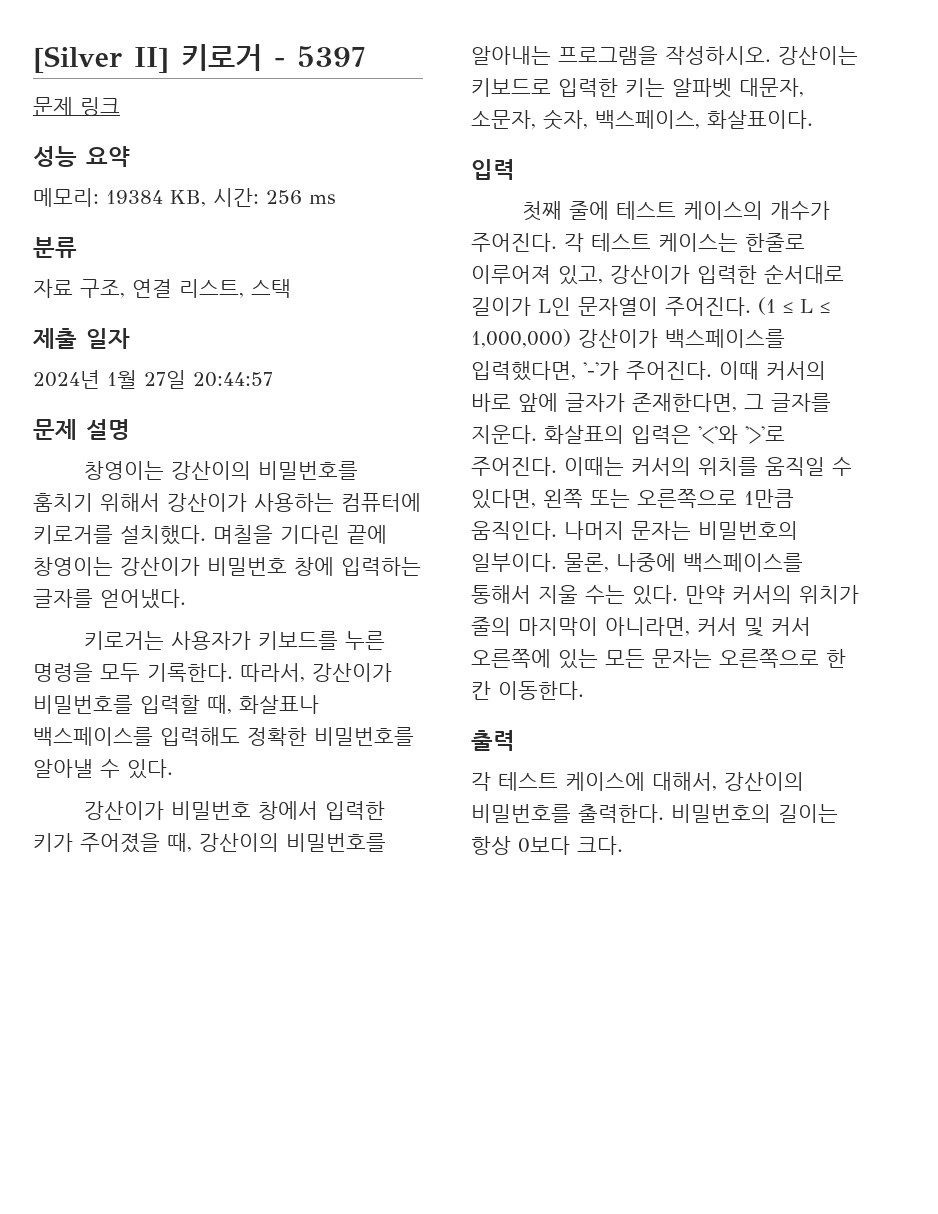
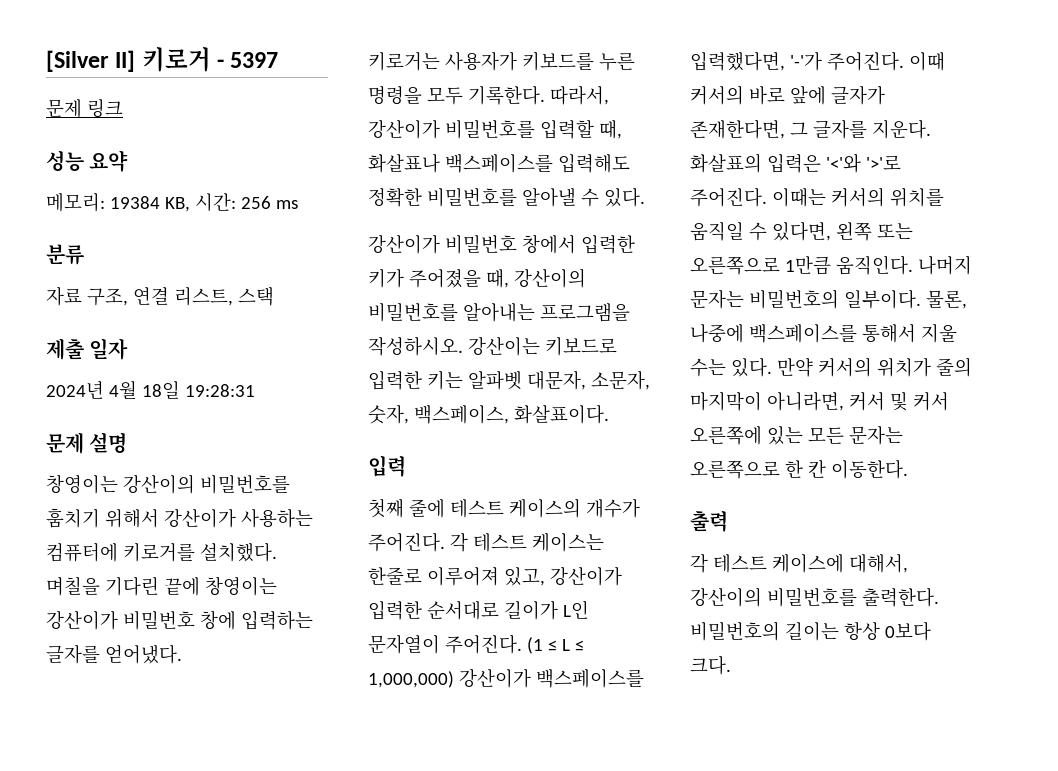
[107,370,273,389] 1월 27일 20:44:57 -> [108,380,255,399] 4월 18일 19:28:31

